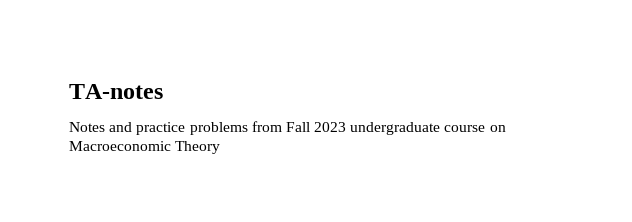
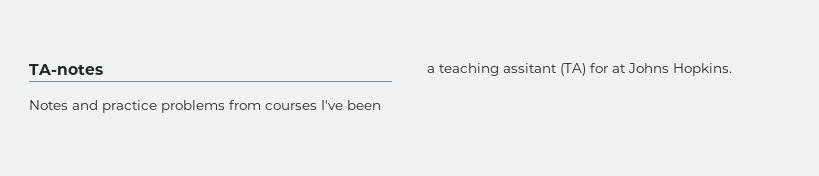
[285,122,506,135] [69,141,221,154] Fall 2023 undergraduate course on Macroeconomic Theory -> [265,100,381,110] [427,63,732,76] courses I've been a teaching assitant (TA) for at Johns Hopkins.

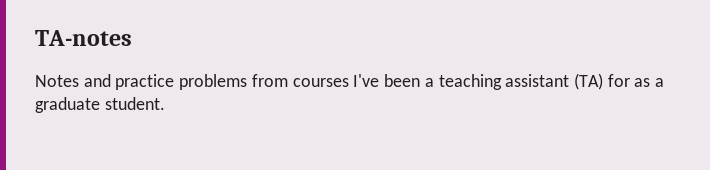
[503,63,557,73] assitant -> [505,74,570,87] assistant
[612,63,732,76] at Johns Hopkins. -> [634,78,665,87] [35,97,165,113] as a graduate student.

